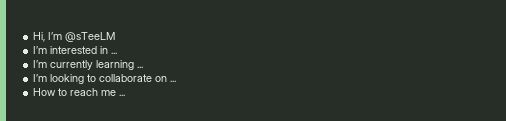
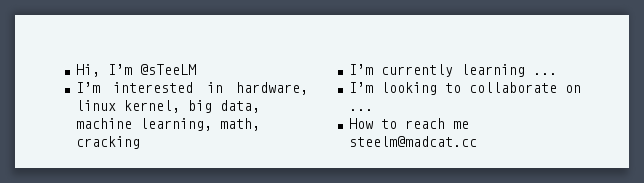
[111,52,118,54] ... -> [235,82,308,95] [75,100,260,113] [75,118,260,131] [75,136,140,149] hardware, linux kernel, big data, machine learning, math, cracking
[119,94,126,96] ... -> [348,136,477,147] steelm@madcat.cc

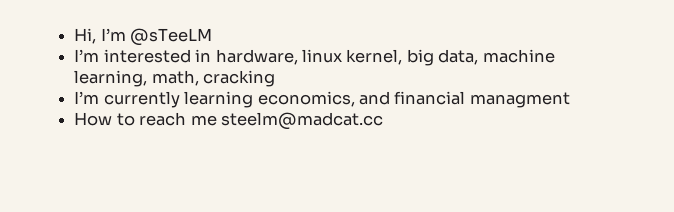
[532,73,557,75] [348,82,581,95] [348,109,373,111] ... // I’m looking to collaborate on ... -> [257,91,570,108] economics, and financial managment

